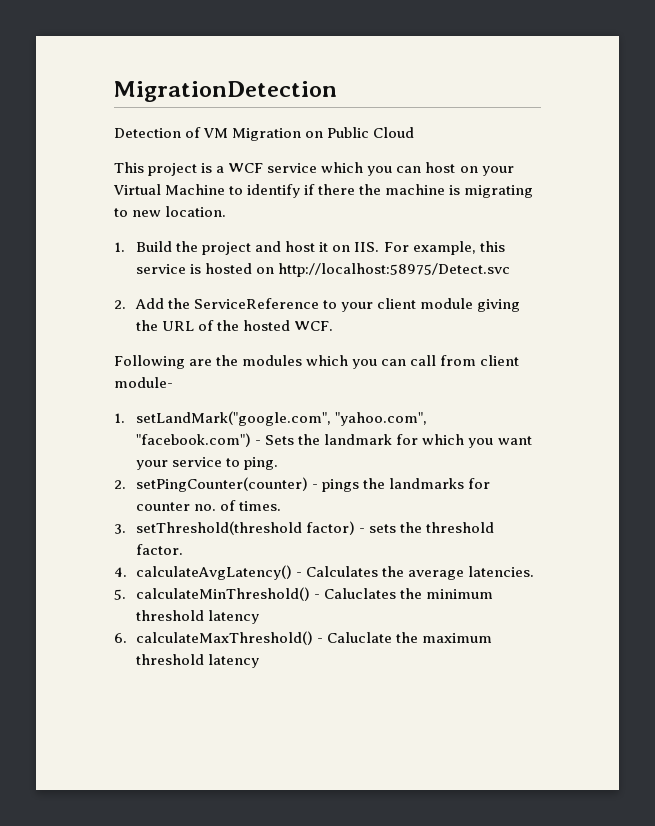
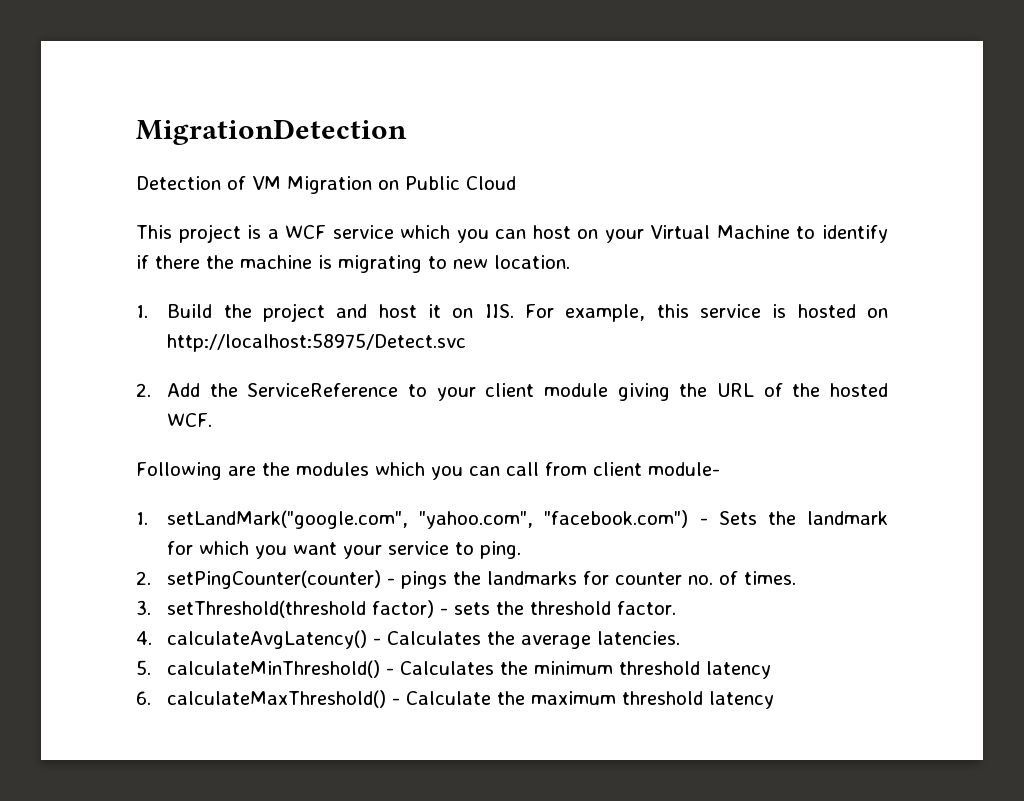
[324,588,397,599] Caluclates -> [400,661,495,675] Calculates
[327,632,393,643] Caluclate -> [406,691,492,705] Calculate

